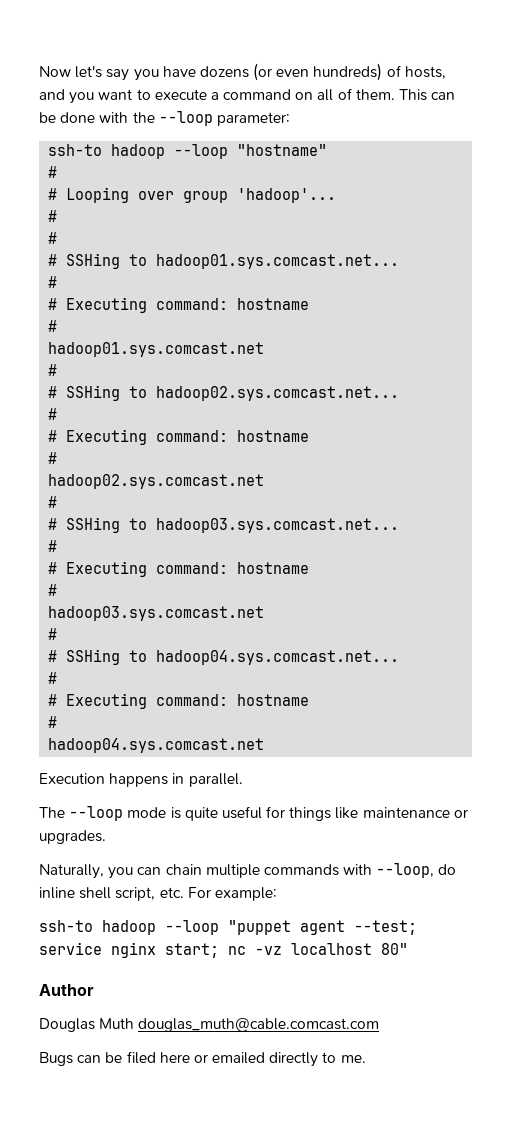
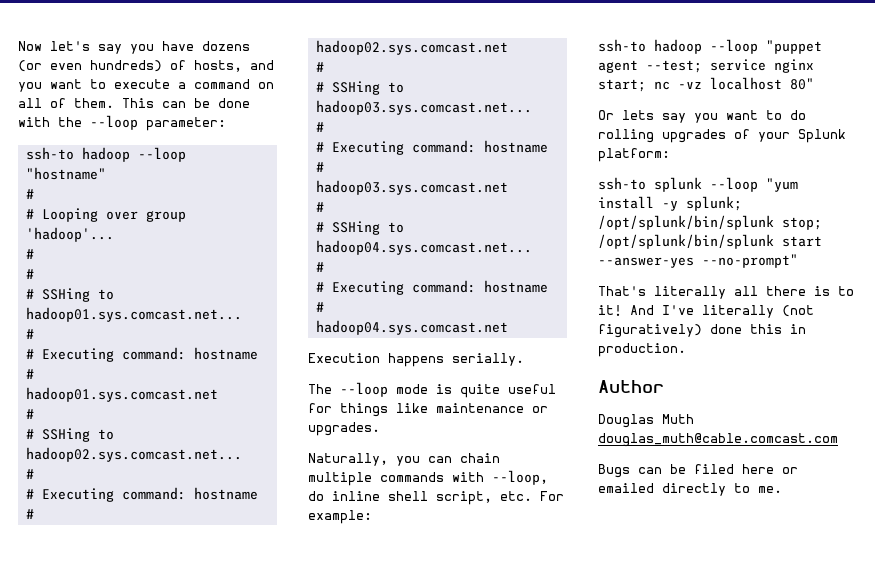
[172,773,243,787] in parallel. -> [452,353,524,366] serially.
(408, 949) none -> [598,110,806,123] [598,129,846,143] [598,148,670,162] [598,177,798,192] [598,196,742,211] [598,215,822,230] [598,234,822,249] [598,254,798,268] [598,286,854,299] [598,305,814,318] [598,324,806,338] [598,343,686,357] // Or lets say you want to do rolling upgrades of your Splunk platform: // ssh-to splunk --loop "yum install -y splunk; /opt/splunk/bin/splunk stop; /opt/splunk/bin/splunk start --answer-yes --no-prompt" // That's literally all there is to it! And I've literally (not figuratively) done this in production.

